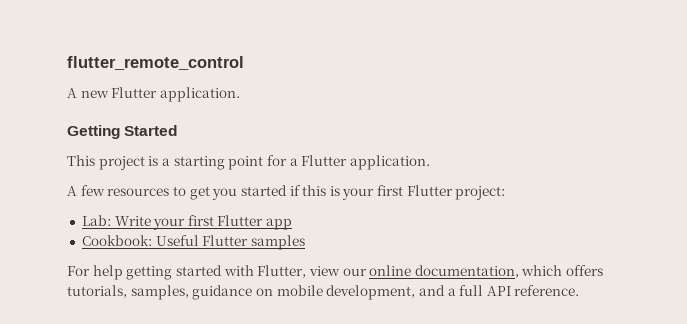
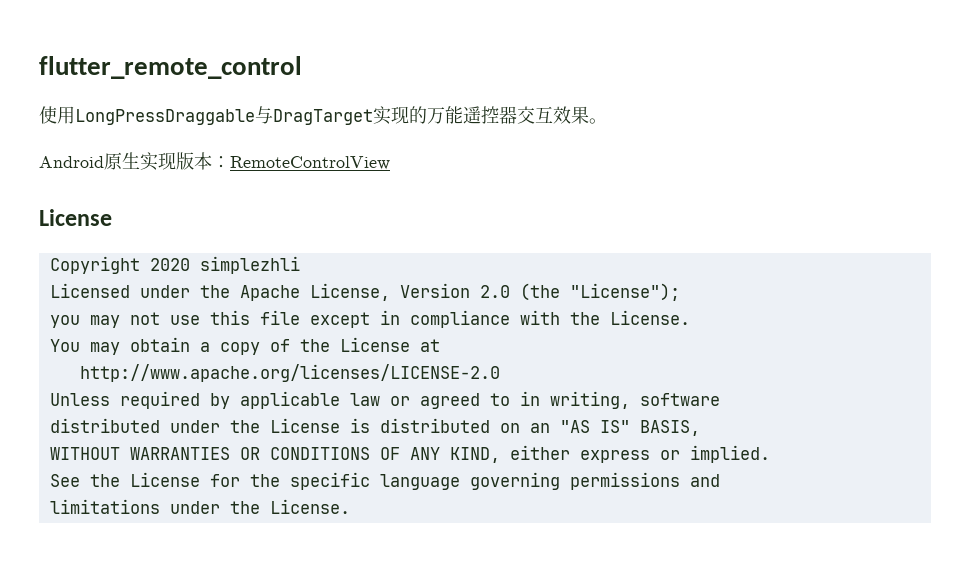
[67,87,240,102] [67,125,178,139] [67,155,430,170] [67,185,506,200] [81,215,293,230] [81,235,305,250] [67,265,604,280] [67,285,580,300] A new Flutter application. // Getting Started // This project is a starting point for a Flutter application. // A few resources to get you started if this is your first Flutter project: // Lab: Write your first Flutter app // Cookbook: Useful Flutter samples // For help getting started with Flutter, view our online documentation, which offers tutorials, samples, guidance on mobile development, and a full API reference. -> [39,106,607,125] [39,152,390,171] [39,209,112,226] [49,256,300,274] [49,283,680,301] [49,310,690,328] [49,337,440,355] [79,364,500,382] [49,391,720,409] [49,418,700,436] [49,445,770,463] [49,472,720,490] [49,499,350,514] 使用LongPressDraggable与DragTarget实现的万能遥控器交互效果。 // Android原生实现版本：RemoteControlView // License // Copyright 2020 simplezhli // Licensed under the Apache License, Version 2.0 (the "License"); // you may not use this file except in compliance with the License. // You may obtain a copy of the License at // http://www.apache.org/licenses/LICENSE-2.0 // Unless required by applicable law or agreed to in writing, software // distributed under the License is distributed on an "AS IS" BASIS, // WITHOUT WARRANTIES OR CONDITIONS OF ANY KIND, either express or implied. // See the License for the specific language governing permissions and // limitations under the License.

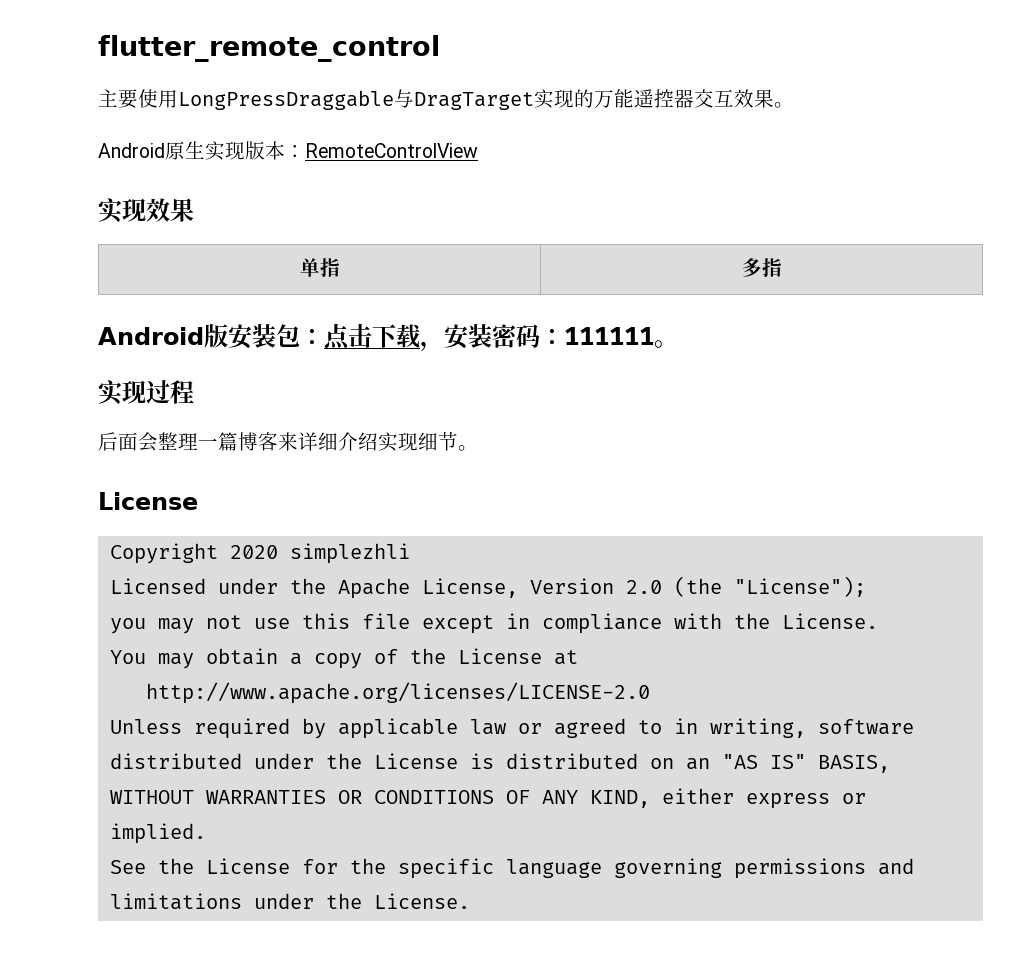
(302, 67) none -> [98,89,138,109] 主要
(390, 163) none -> [98,198,194,223] [299,258,340,277] [741,258,782,277] [98,323,678,351] [98,380,194,405] [98,431,478,452] // 实现效果 // 单指 | 多指 // Android版安装包：点击下载，安装密码：111111。 // 实现过程 // 后面会整理一篇博客来详细介绍实现细节。

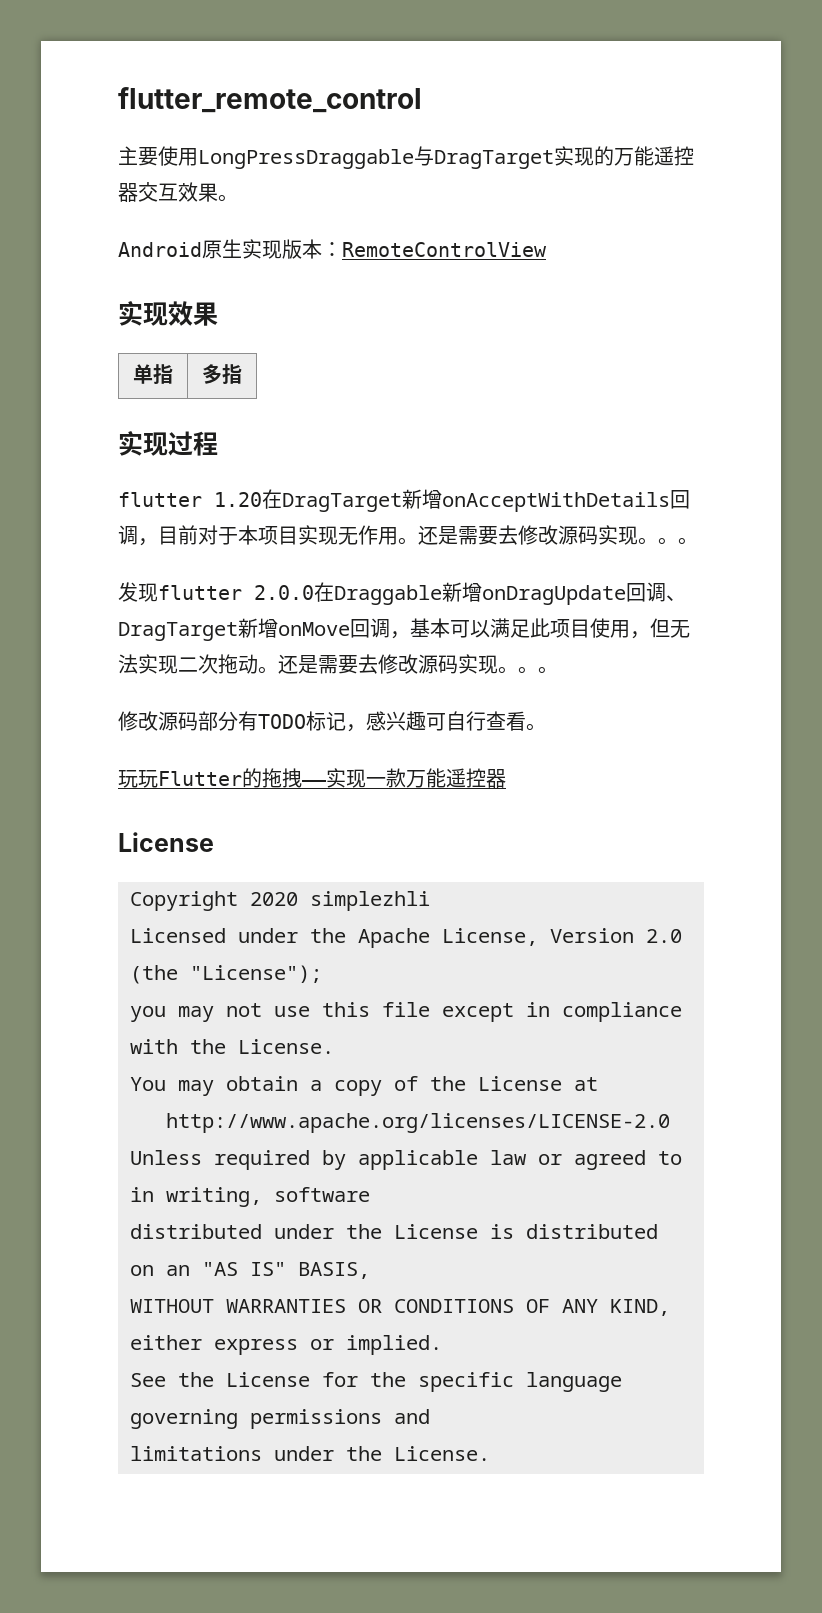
[98,323,678,351] [98,380,194,405] [98,431,478,452] Android版安装包：点击下载，安装密码：111111。 // 实现过程 // 后面会整理一篇博客来详细介绍实现细节。 -> [118,431,218,456] [118,489,690,512] [118,525,698,546] [118,582,686,605] [118,618,690,641] [118,654,558,674] [118,711,546,732] [118,768,506,788] 实现过程 // flutter 1.20在DragTarget新增onAcceptWithDetails回调，目前对于本项目实现无作用。还是需要去修改源码实现。。。 // 发现flutter 2.0.0在Draggable新增onDragUpdate回调、DragTarget新增onMove回调，基本可以满足此项目使用，但无法实现二次拖动。还是需要去修改源码实现。。。 // 修改源码部分有TODO标记，感兴趣可自行查看。 // 玩玩Flutter的拖拽——实现一款万能遥控器

